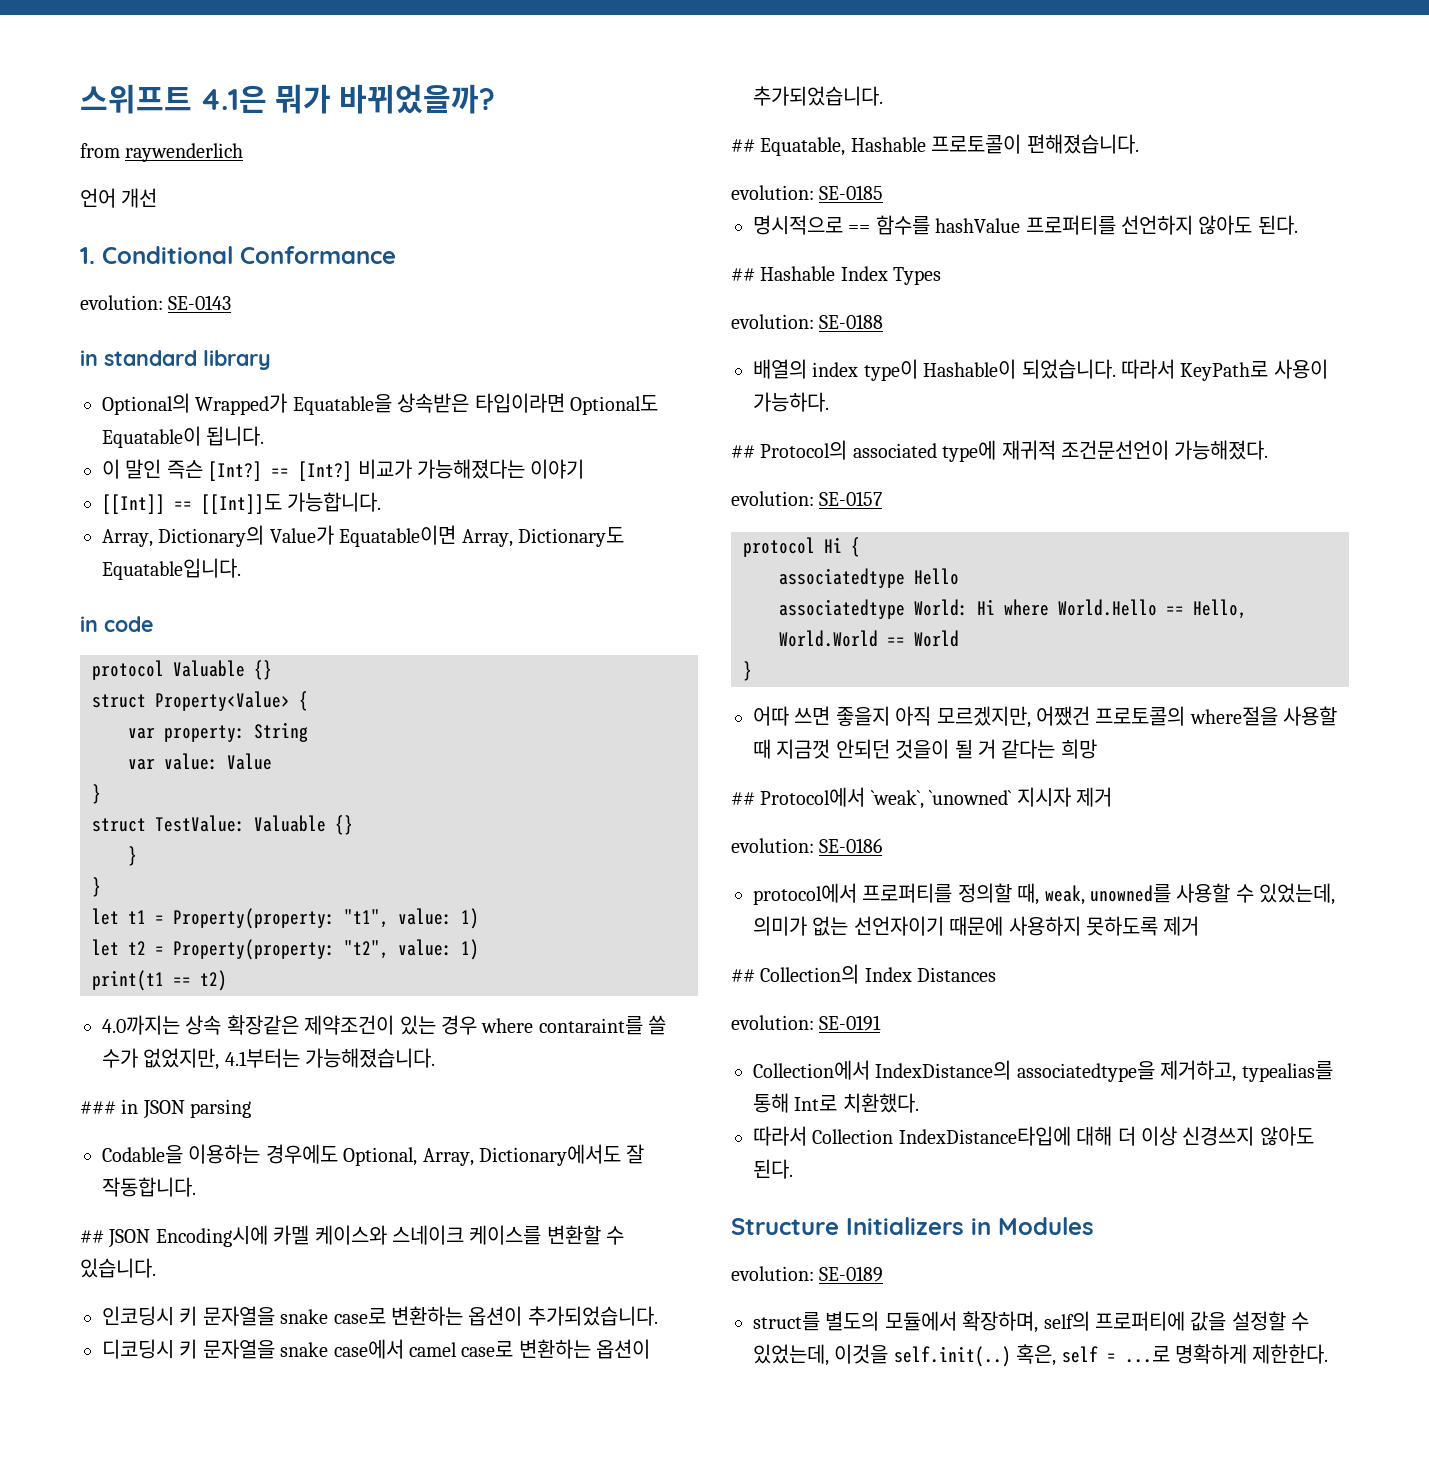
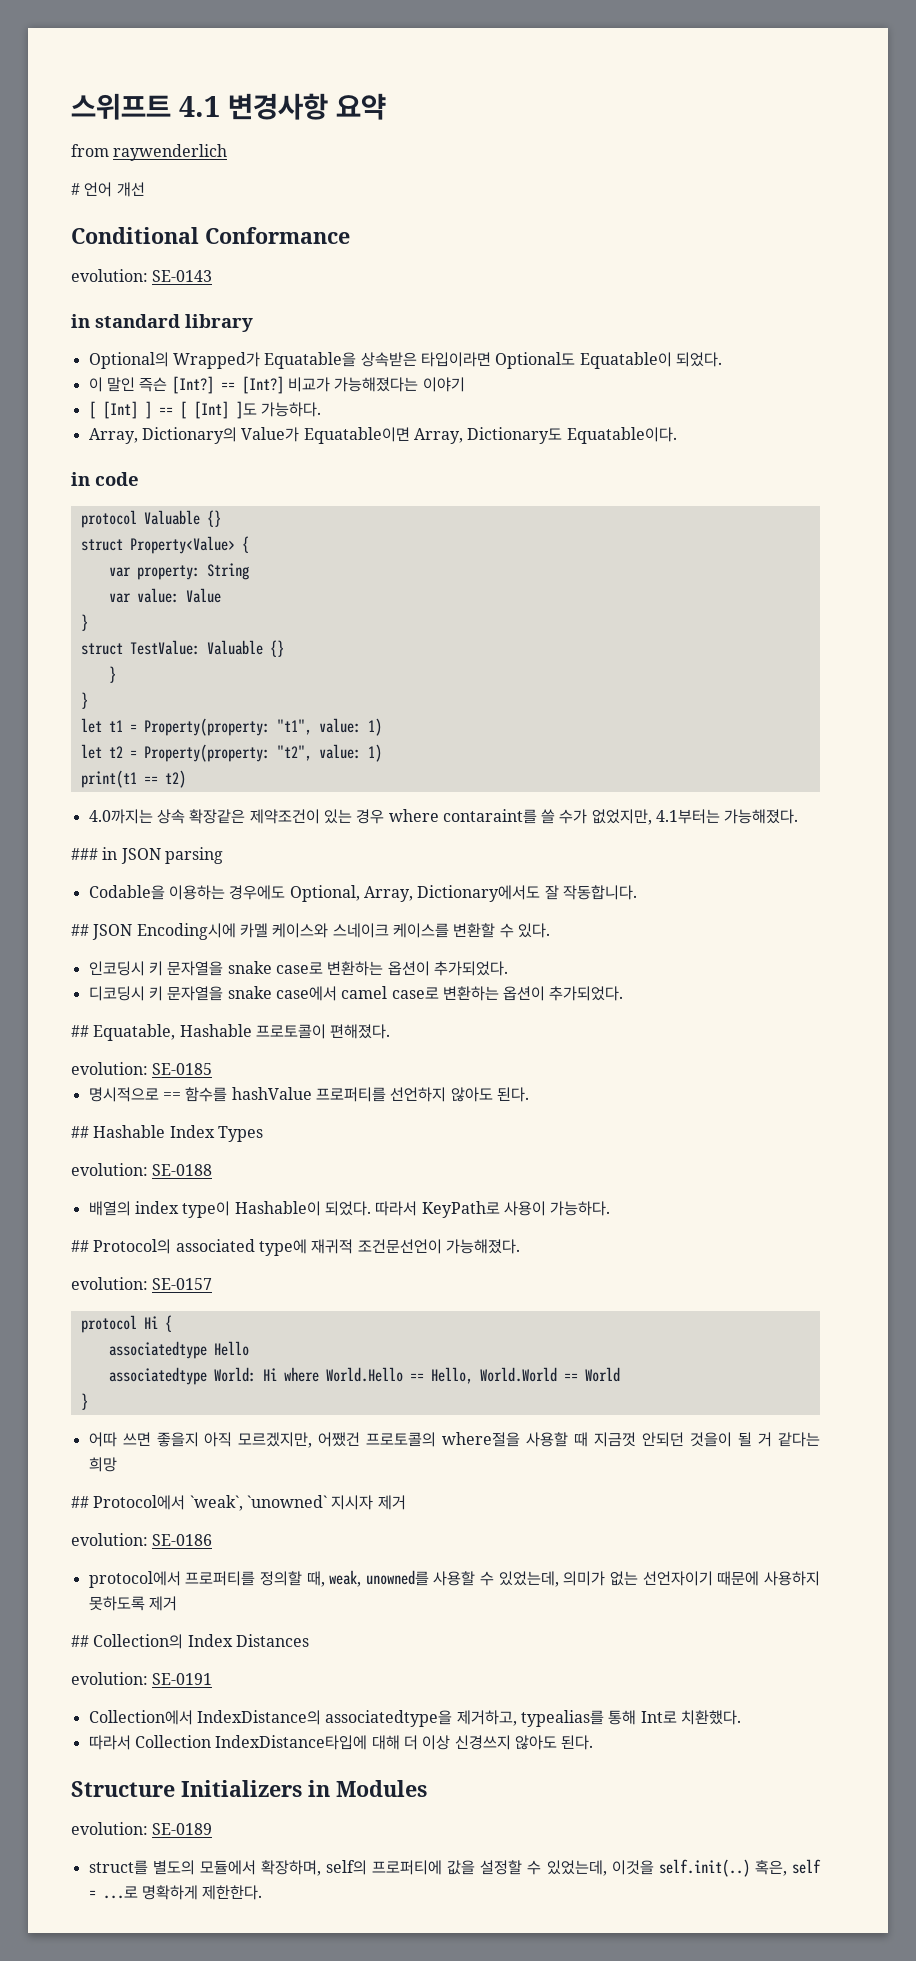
[200,84,496,114] 4.1은 뭐가 바뀌었을까? -> [179,93,386,120] 4.1 변경사항 요약
(244, 152) none -> [71,183,80,195] #
[80,247,95,264] 1. -> (145, 189) none
[206,426,265,446] 됩니다. -> [675,352,722,367] 되었다.
[102,492,382,514] [[Int]] == [[Int]]도 가능합니다. -> [88,401,321,419] [ [Int] ] == [ [Int] ]도 가능하다.
[102,558,241,580] Equatable입니다. -> [566,427,677,444] Equatable이다.
[305,1048,436,1068] 가능해졌습니다. -> [724,809,799,824] 가능해졌다.
[80,1258,156,1278] 있습니다. -> [517,923,550,938] 있다.
[527,1306,658,1326] 추가되었습니다. -> [433,961,508,976] 추가되었다.
[753,86,883,106] 추가되었습니다. -> [549,986,624,1001] 추가되었다.
[1026,134,1139,154] 편해졌습니다. -> [330,1024,391,1039] 편해졌다.
[1021,359,1116,379] 되었습니다. -> [324,1201,371,1216] 되었다.

